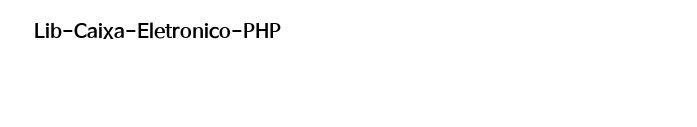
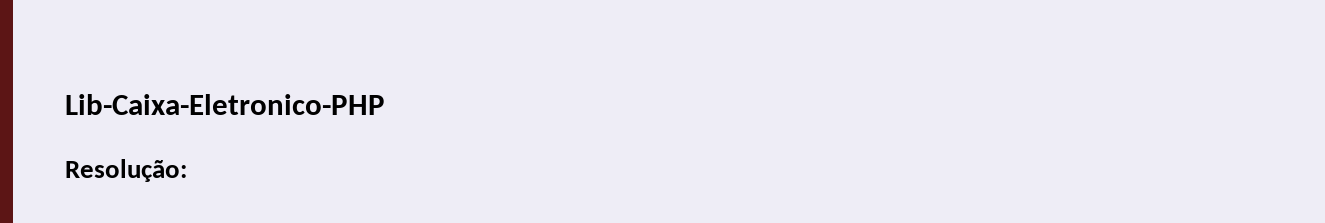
(281, 30) none -> [65,159,187,182] // Resolução:

